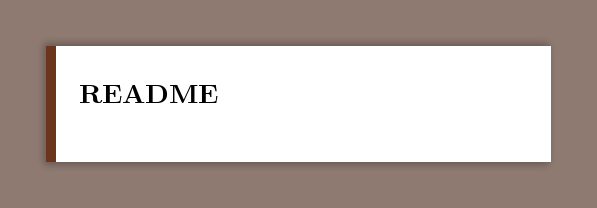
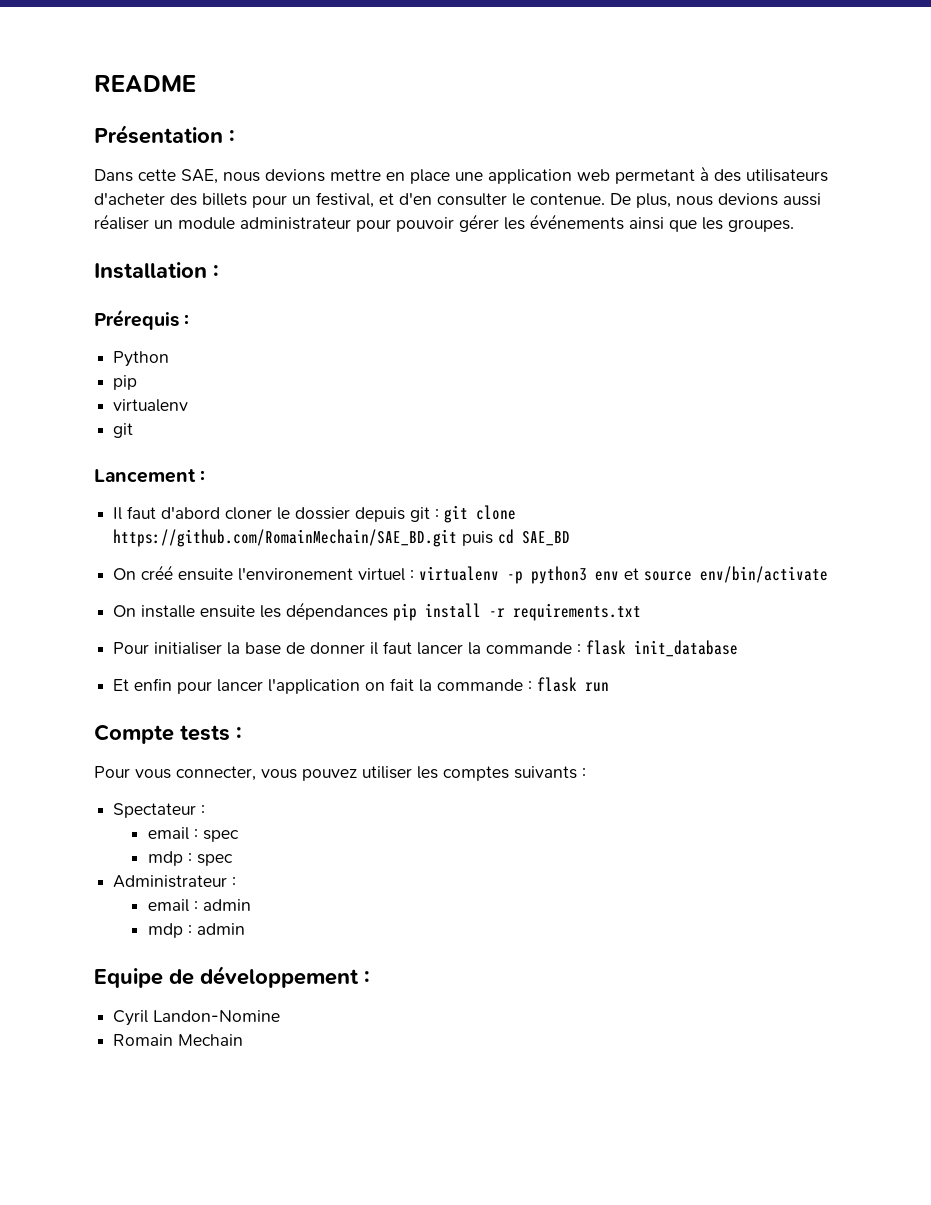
(218, 93) none -> [94,125,235,144] [94,166,828,184] [94,192,821,208] [94,214,794,232] [94,262,219,279] [94,309,190,330] [113,351,170,367] [113,375,138,390] [113,399,189,412] [113,423,134,438] [94,469,206,483] [113,505,517,523] [113,529,571,547] [113,565,829,584] [113,602,642,621] [113,640,739,657] [113,677,610,694] [94,724,242,744] [94,766,586,781] [113,803,206,818] [148,827,240,842] [148,851,234,866] [113,875,237,888] [148,899,252,912] [148,923,246,938] [94,966,370,988] [113,1010,281,1026] [113,1034,244,1046] // Présentation : // Dans cette SAE, nous devions mettre en place une application web permetant à des utilisateurs d'acheter des billets pour un festival, et d'en consulter le contenue. De plus, nous devions aussi réaliser un module administrateur pour pouvoir gérer les événements ainsi que les groupes. // Installation : // Prérequis : // Python // pip // virtualenv // git // Lancement : // Il faut d'abord cloner le dossier depuis git : git clone https://github.com/RomainMechain/SAE_BD.git puis cd SAE_BD // On créé ensuite l'environement virtuel : virtualenv -p python3 env et source env/bin/activate // On installe ensuite les dépendances pip install -r requirements.txt // Pour initialiser la base de donner il faut lancer la commande : flask init_database // Et enfin pour lancer l'application on fait la commande : flask run // Compte tests : // Pour vous connecter, vous pouvez utiliser les comptes suivants : // Spectateur : // email : spec // mdp : spec // Administrateur : // email : admin // mdp : admin // Equipe de développement : // Cyril Landon-Nomine // Romain Mechain

